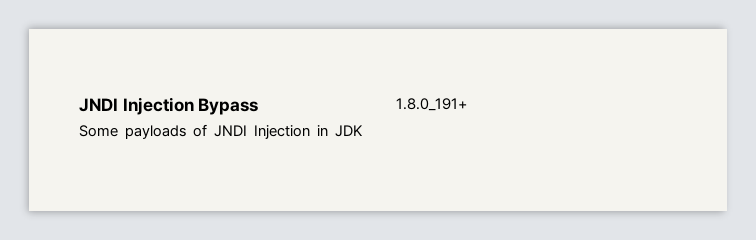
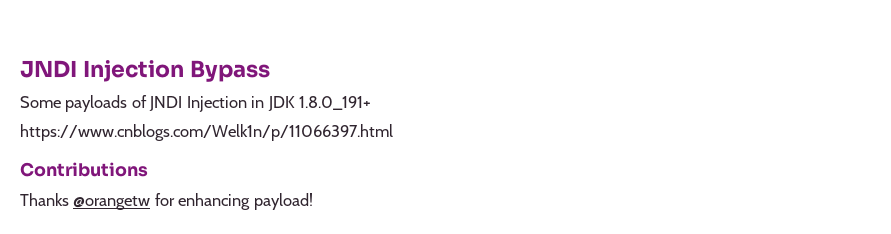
(467, 104) none -> [20,124,393,141] [20,162,148,177] [20,193,313,210] // https://www.cnblogs.com/Welk1n/p/11066397.html // Contributions // Thanks @orangetw for enhancing payload!

